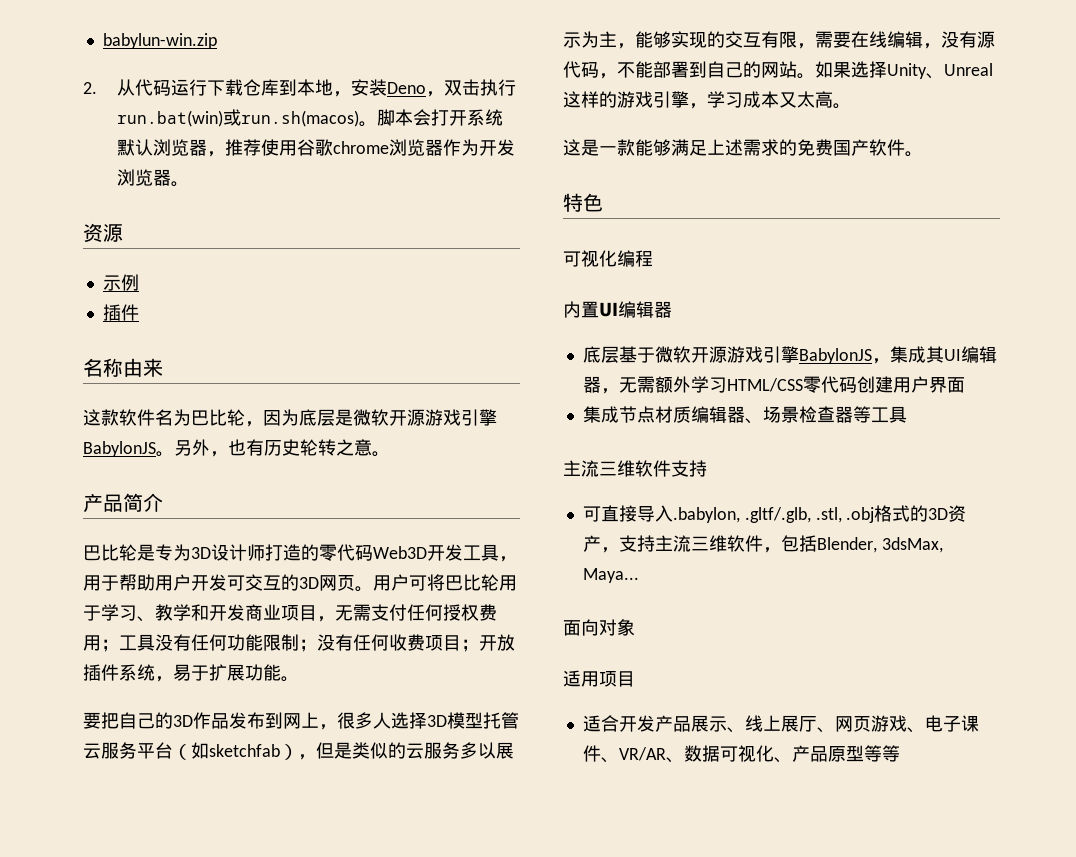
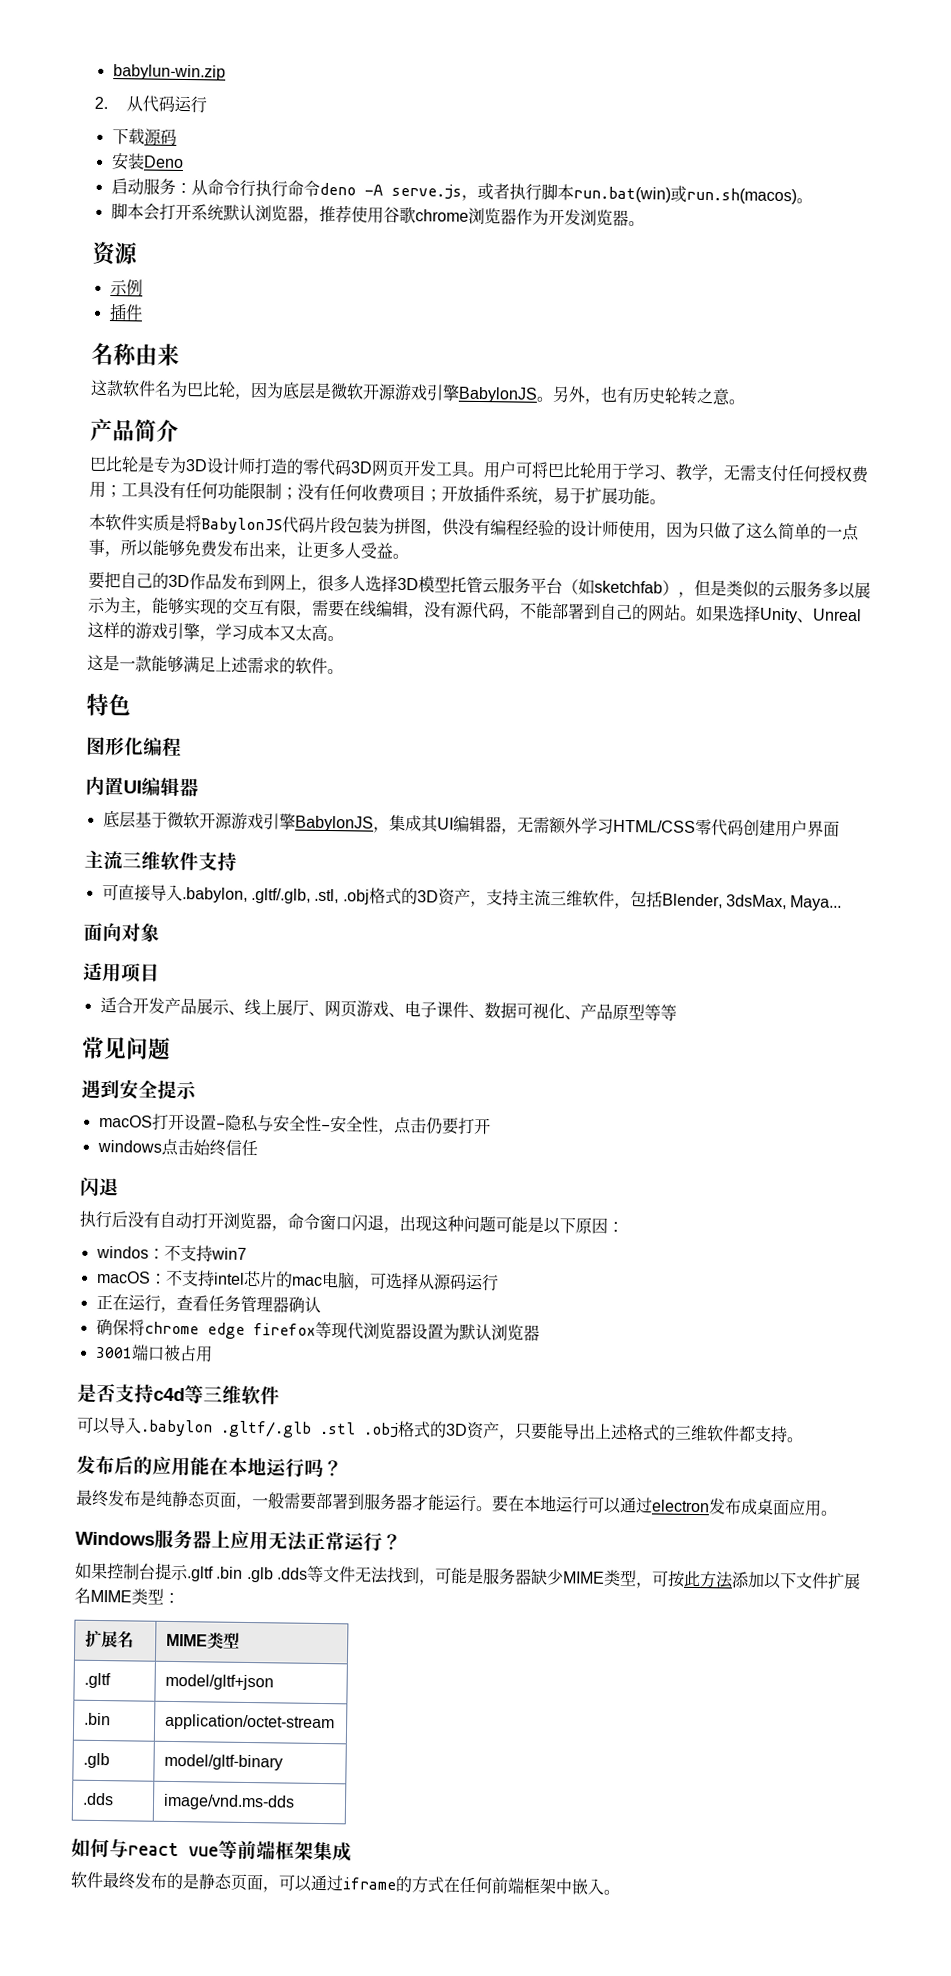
[207,79,517,97] 下载仓库到本地，安装Deno，双击执行 -> [111,128,177,145] [110,153,184,171] [110,178,574,201] // 下载源码 // 安装Deno // 启动服务：从命令行执行命令deno -A serve.js，或者执行脚本
(378, 124) none -> (813, 201) //
[373,544,517,562] [83,574,355,591] Web3D开发工具，用于帮助用户开发可交互的3D网页 -> [350,459,470,478] 3D网页开发工具
[191,604,317,621] 和开发商业项目 -> (709, 472) none
(299, 679) none -> [89,513,860,542] [88,538,409,560] // 本软件实质是将BabylonJS代码片段包装为拼图，供没有编程经验的设计师使用，因为只做了这么简单的一点事，所以能够免费发布出来，让更多人受益。
[797,139,869,156] 免费国产 -> (296, 665) none
[563,250,599,267] 可视 -> [86,736,125,756] 图形
[582,406,907,424] // 集成节点材质编辑器、场景检查器等工具 -> (840, 828) none
[618,747,684,763] VR/AR、 -> (485, 1016) none
(900, 753) none -> [82,1036,171,1060] [81,1079,197,1100] [98,1113,491,1135] [96,1138,258,1157] [80,1176,119,1197] [79,1210,624,1235] [95,1244,247,1262] [96,1269,499,1292] [95,1293,321,1314] [95,1318,540,1341] [94,1344,213,1363] [77,1382,280,1405] [76,1416,803,1443] [76,1455,343,1478] [76,1489,838,1517] [75,1529,402,1552] [75,1562,861,1590] [74,1587,180,1605] [84,1629,134,1649] [165,1632,240,1650] [83,1672,111,1689] [164,1673,274,1691] [83,1712,111,1726] [164,1713,335,1732] [82,1752,110,1769] [163,1753,283,1771] [81,1792,114,1806] [162,1793,295,1811] [71,1838,352,1862] [70,1871,620,1896] // 常见问题 // 遇到安全提示 // macOS打开设置-隐私与安全性-安全性，点击仍要打开 // windows点击始终信任 // 闪退 // 执行后没有自动打开浏览器，命令窗口闪退，出现这种问题可能是以下原因： // windos：不支持win7 // macOS：不支持intel芯片的mac电脑，可选择从源码运行 // 正在运行，查看任务管理器确认 // 确保将chrome edge firefox等现代浏览器设置为默认浏览器 // 3001端口被占用 // 是否支持c4d等三维软件 // 可以导入.babylon .gltf/.glb .stl .obj格式的3D资产，只要能导出上述格式的三维软件都支持。 // 发布后的应用能在本地运行吗？ // 最终发布是纯静态页面，一般需要部署到服务器才能运行。要在本地运行可以通过electron发布成桌面应用。 // Windows服务器上应用无法正常运行？ // 如果控制台提示.gltf .bin .glb .dds等文件无法找到，可能是服务器缺少MIME类型，可按此方法添加以下文件扩展名MIME类型： // 扩展名 | MIME类型 // .gltf | model/gltf+json // .bin | application/octet-stream // .glb | model/gltf-binary // .dds | image/vnd.ms-dds // 如何与react vue等前端框架集成 // 软件最终发布的是静态页面，可以通过iframe的方式在任何前端框架中嵌入。

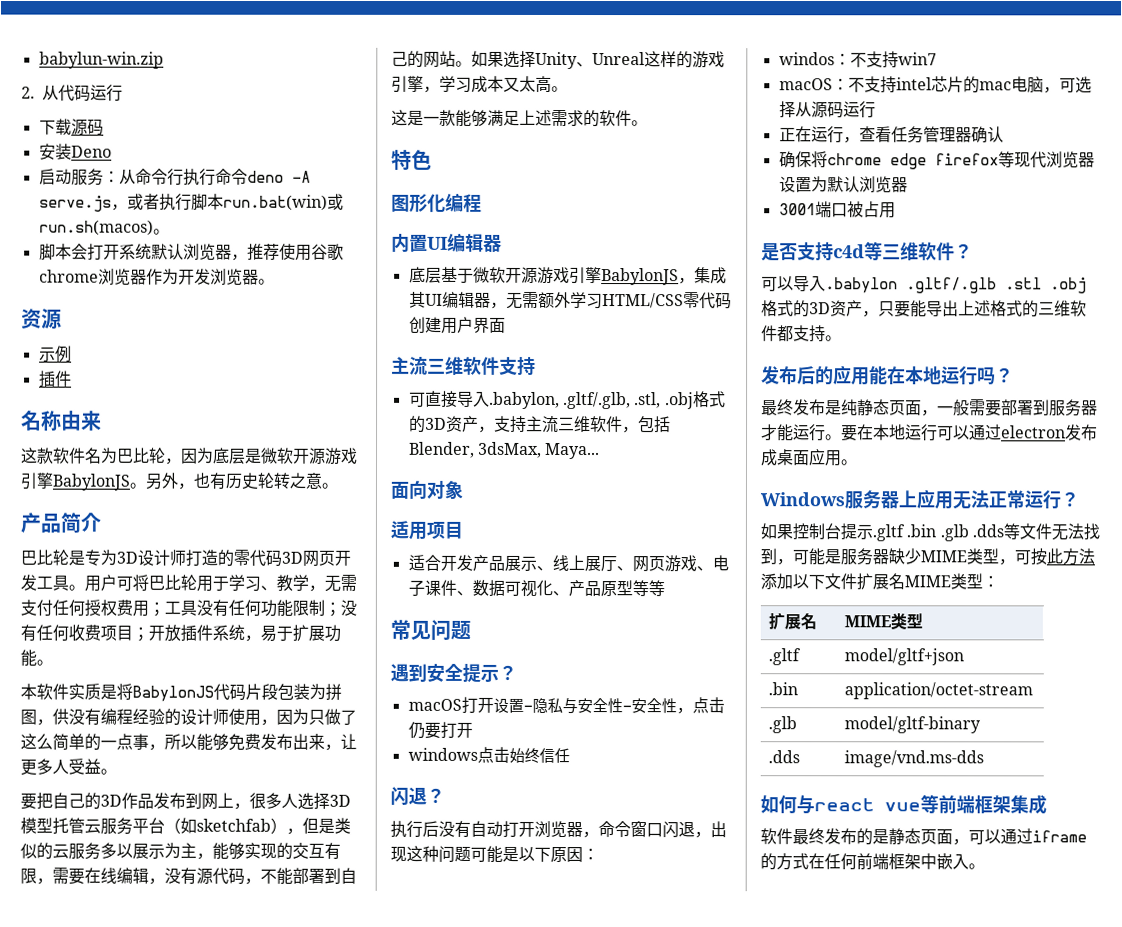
(197, 1090) none -> [498,664,517,681] ？
(119, 1187) none -> [426,787,445,804] ？
(280, 1395) none -> [954,243,973,260] ？

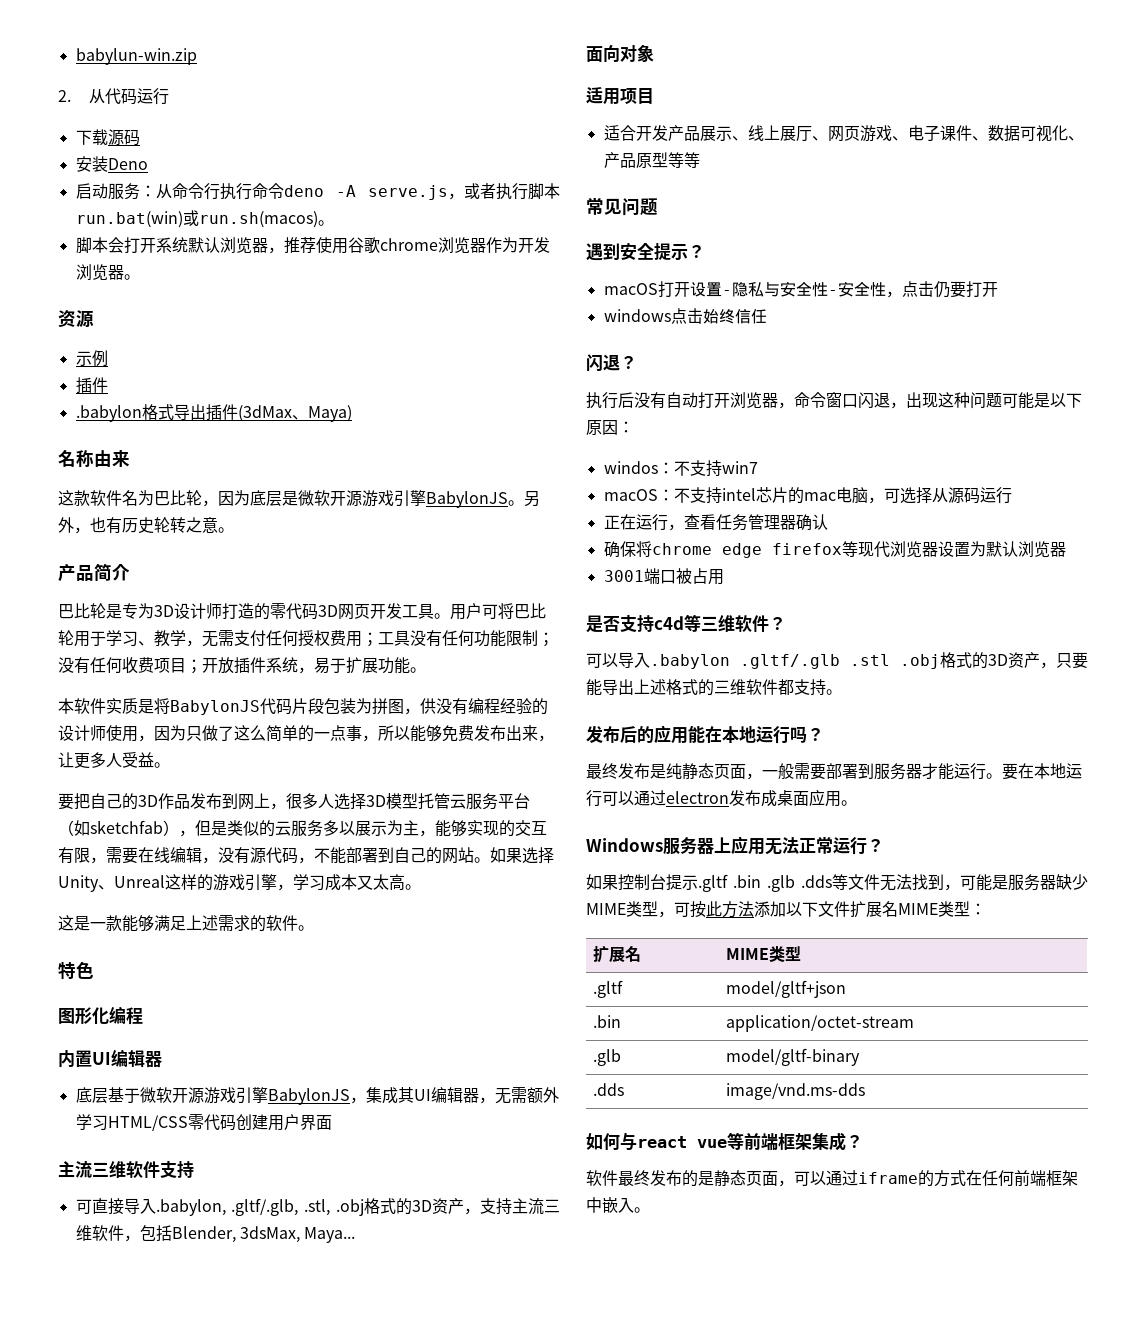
(72, 378) none -> [75,404,352,422] // .babylon格式导出插件(3dMax、Maya)
(1047, 804) none -> [846,1134,863,1149] ？

